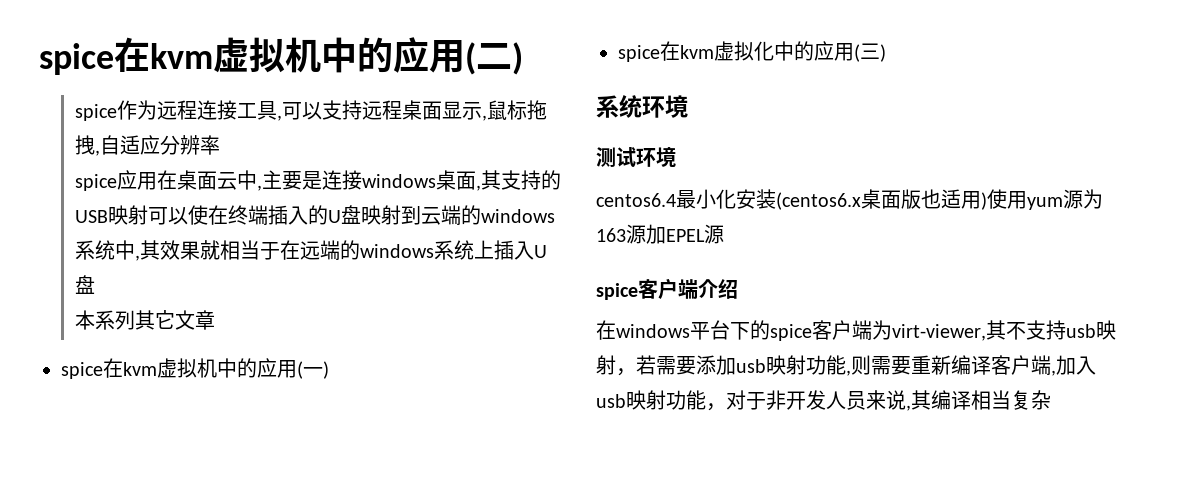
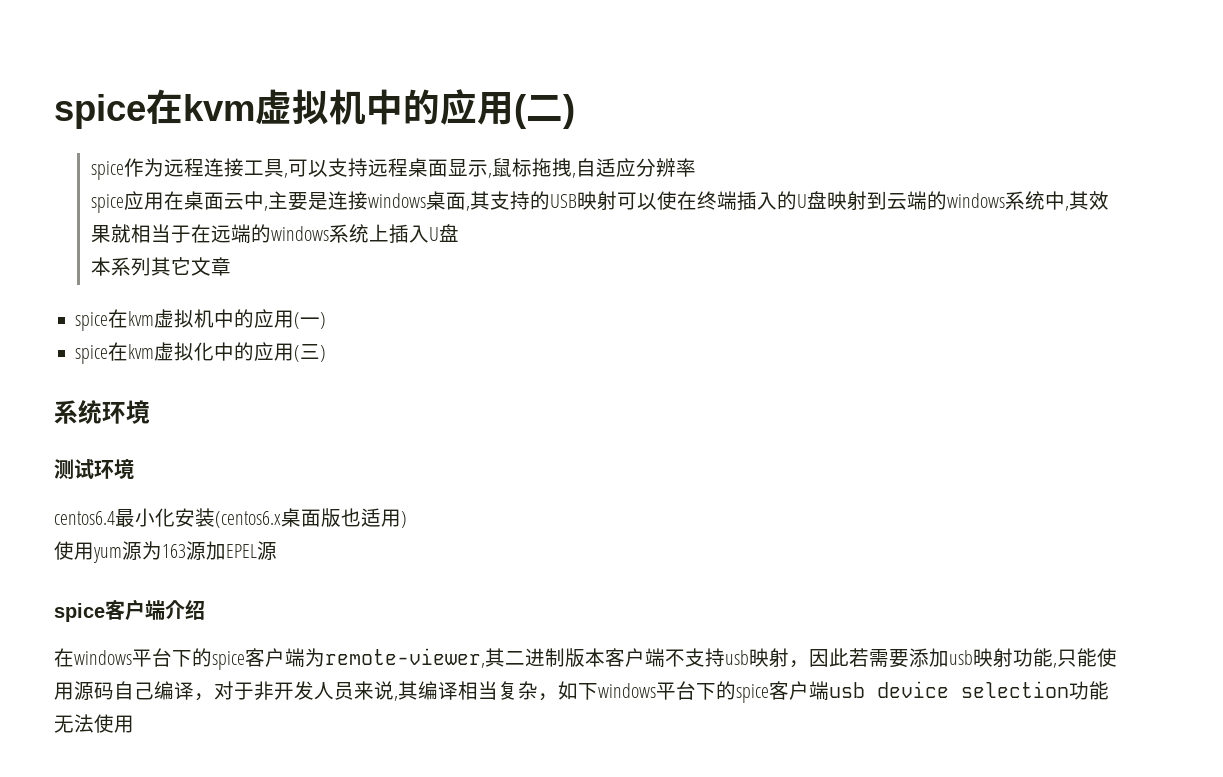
(987, 201) none -> (407, 519) //
[892,320,1006,341] virt-viewer,其 -> [325,648,665,668] remote-viewer,其二进制版本客户端
(636, 372) none -> [809,648,849,667] 因此
[851,355,1096,376] [596,390,706,410] 则需要重新编译客户端,加入usb映射功能 -> [1057,648,1117,667] [54,681,194,701] 只能使用源码自己编译
(1051, 400) none -> [538,681,1109,703] [54,714,134,733] ，如下windows平台下的spice客户端usb device selection功能无法使用

